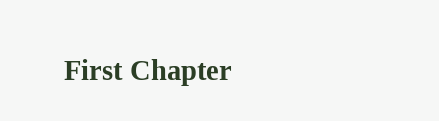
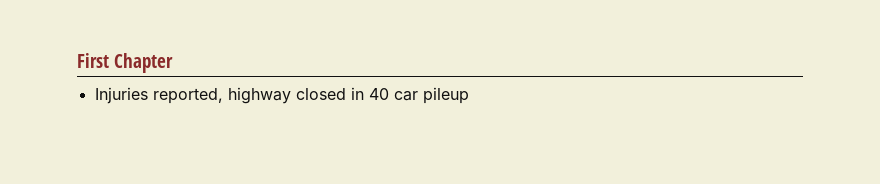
(232, 72) none -> [94,87,469,104] // Injuries reported, highway closed in 40 car pileup

